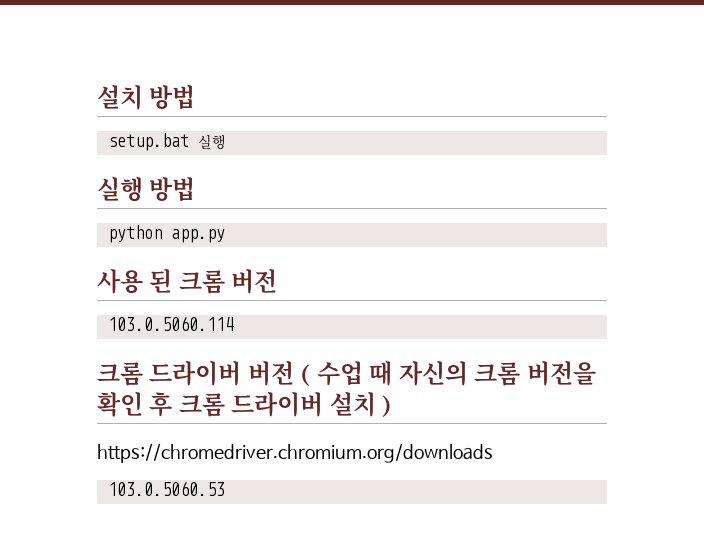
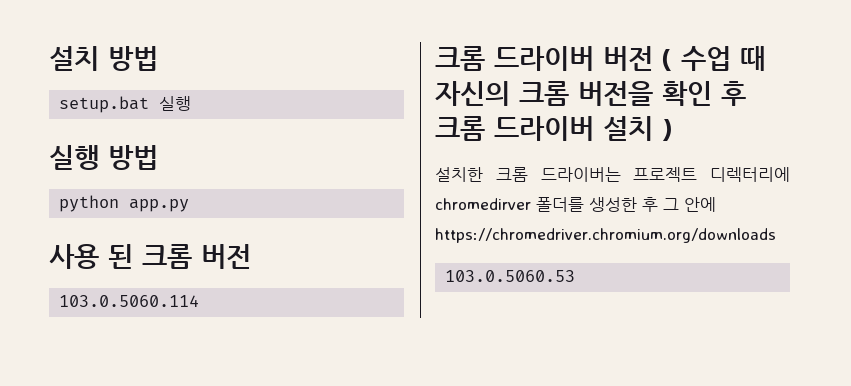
(393, 406) none -> [435,167,790,182] [435,197,716,212] 설치한 크롬 드라이버는 프로젝트 디렉터리에 chromedirver 폴더를 생성한 후 그 안에

